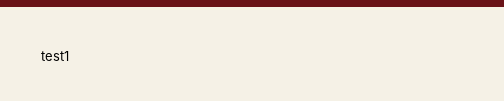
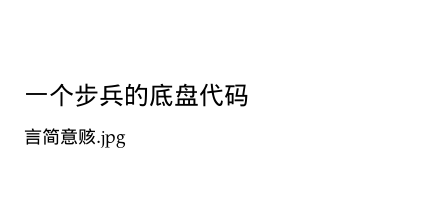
[41,51,69,61] test1 -> [24,83,249,107] [24,128,126,148] 一个步兵的底盘代码 // 言简意赅.jpg

